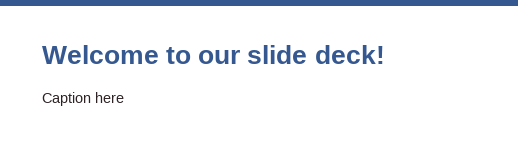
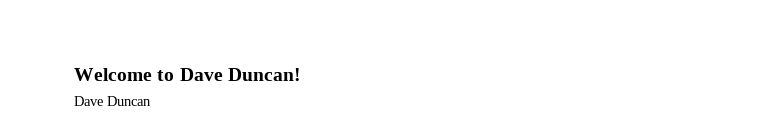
[198,45,385,64] [42,92,124,106] our slide deck! // Caption here -> [179,68,301,81] [74,96,151,106] Dave Duncan! // Dave Duncan

